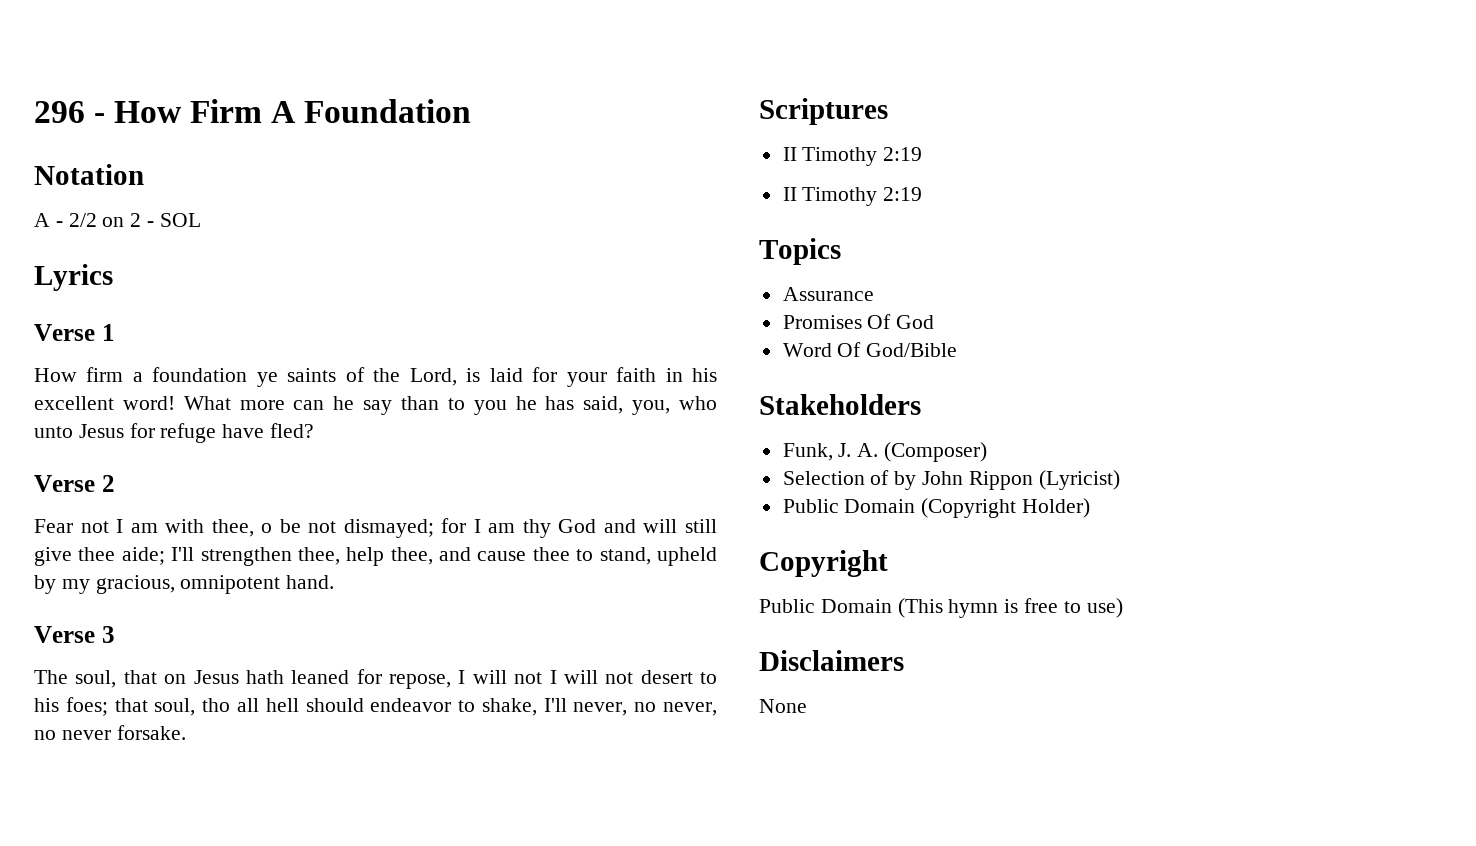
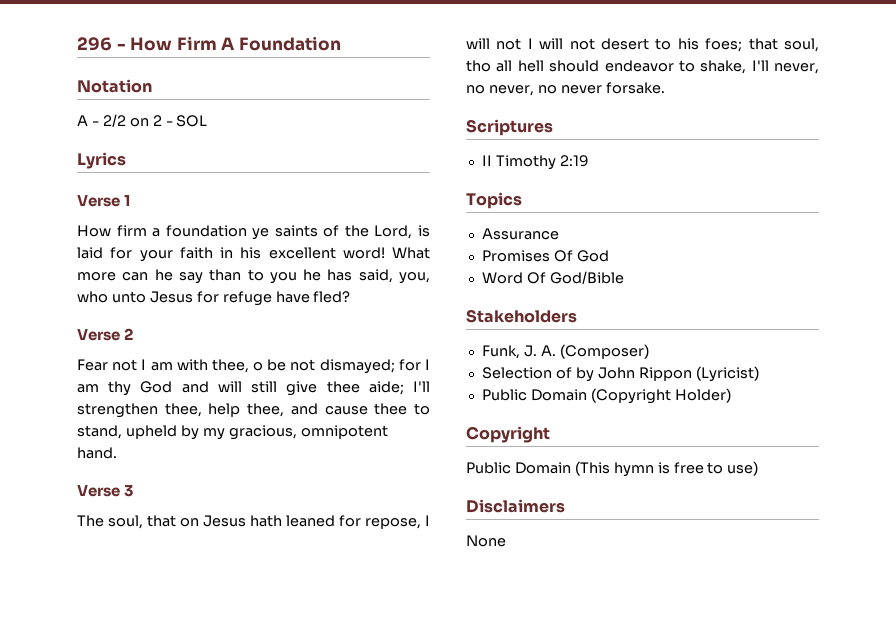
[782,187,923,206] // II Timothy 2:19 -> (589, 161) none

